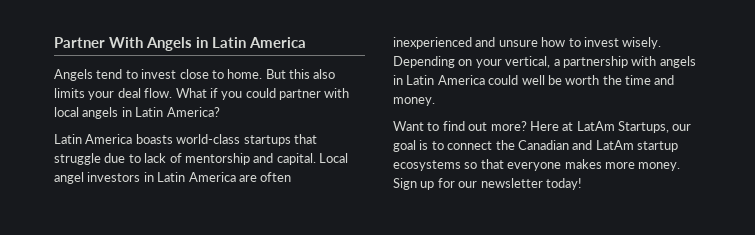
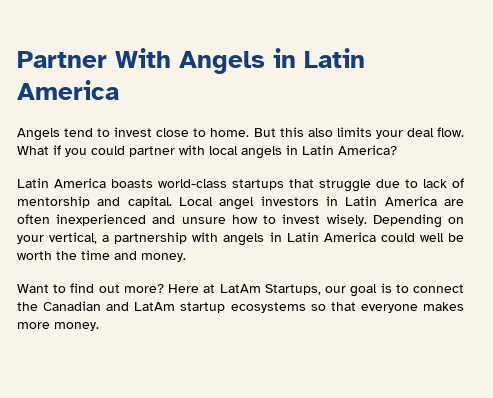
[393,178,582,190] Sign up for our newsletter today! -> (99, 326) none

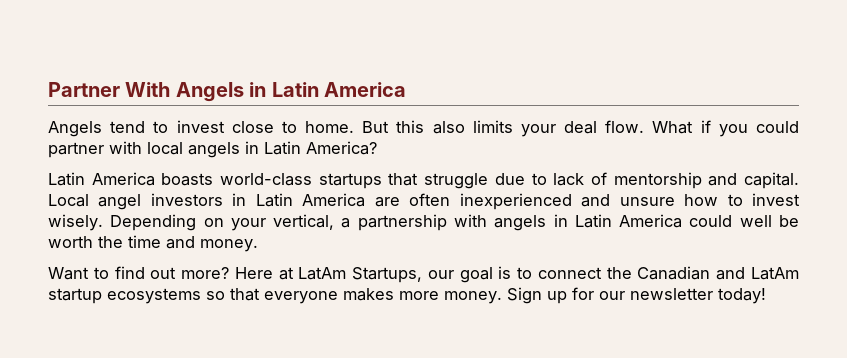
(99, 326) none -> [507,287,766,304] Sign up for our newsletter today!

